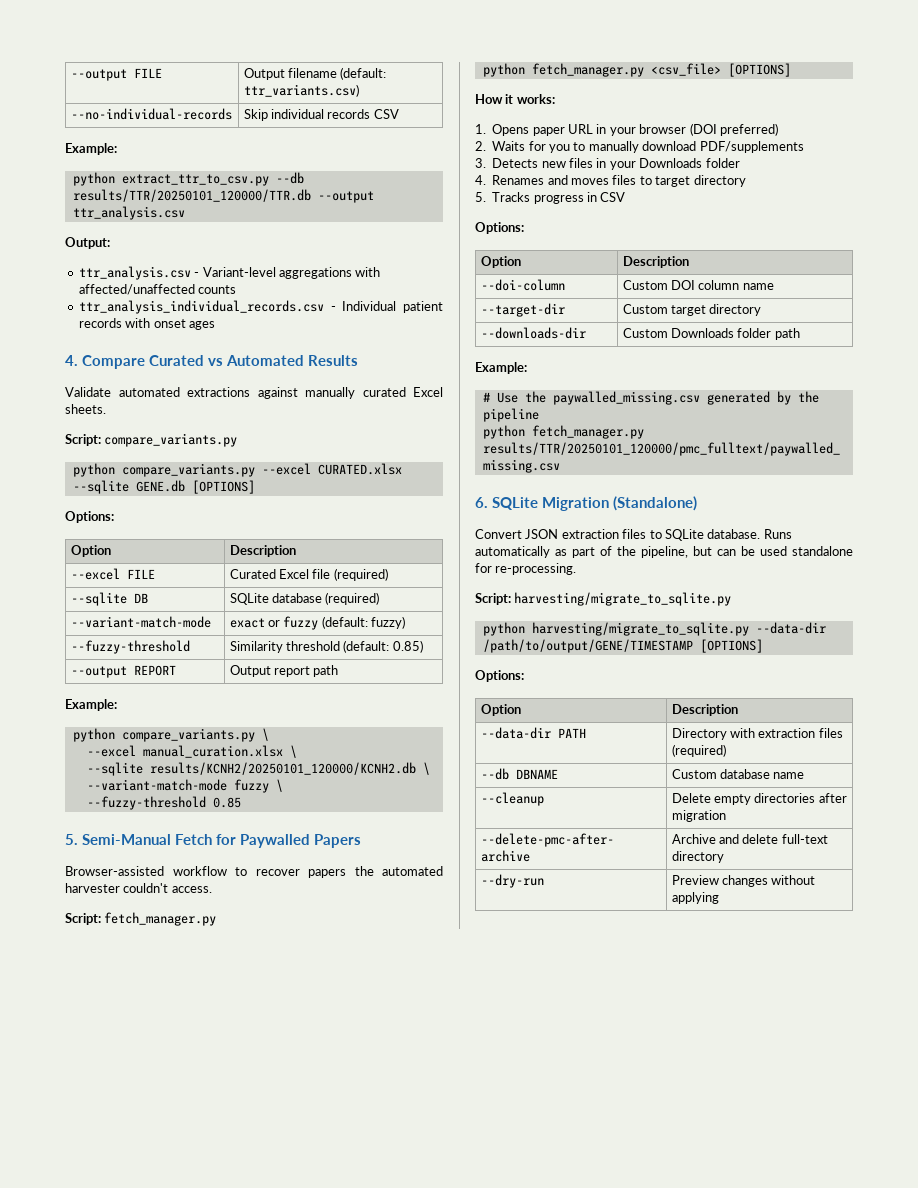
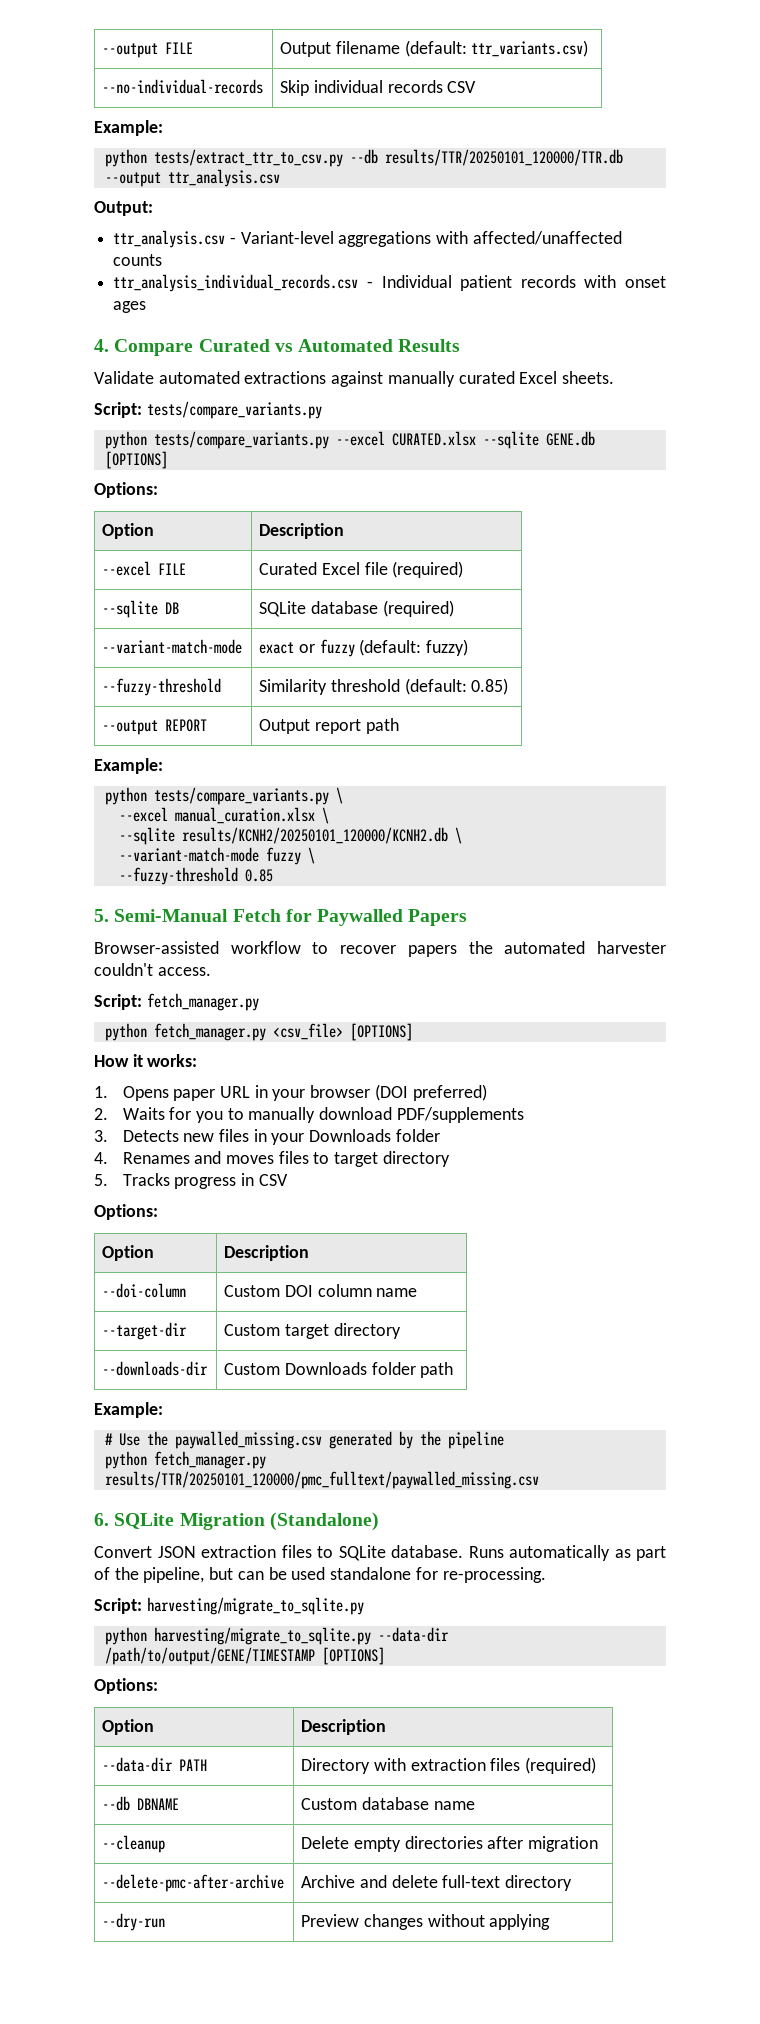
[121,174,269,186] extract_ttr_to_csv.py -> [153,149,343,167] tests/extract_ttr_to_csv.py
[104,433,238,447] [72,463,255,477] compare_variants.py // python compare_variants.py -> [146,401,322,419] [104,431,329,449] tests/compare_variants.py // python tests/compare_variants.py
[121,728,255,742] compare_variants.py -> [153,787,329,805] tests/compare_variants.py

